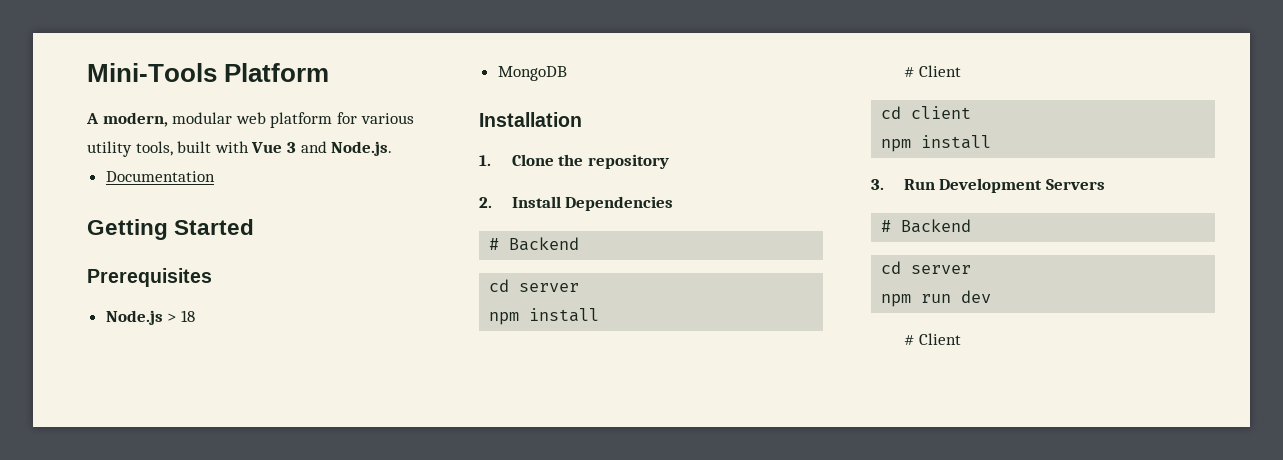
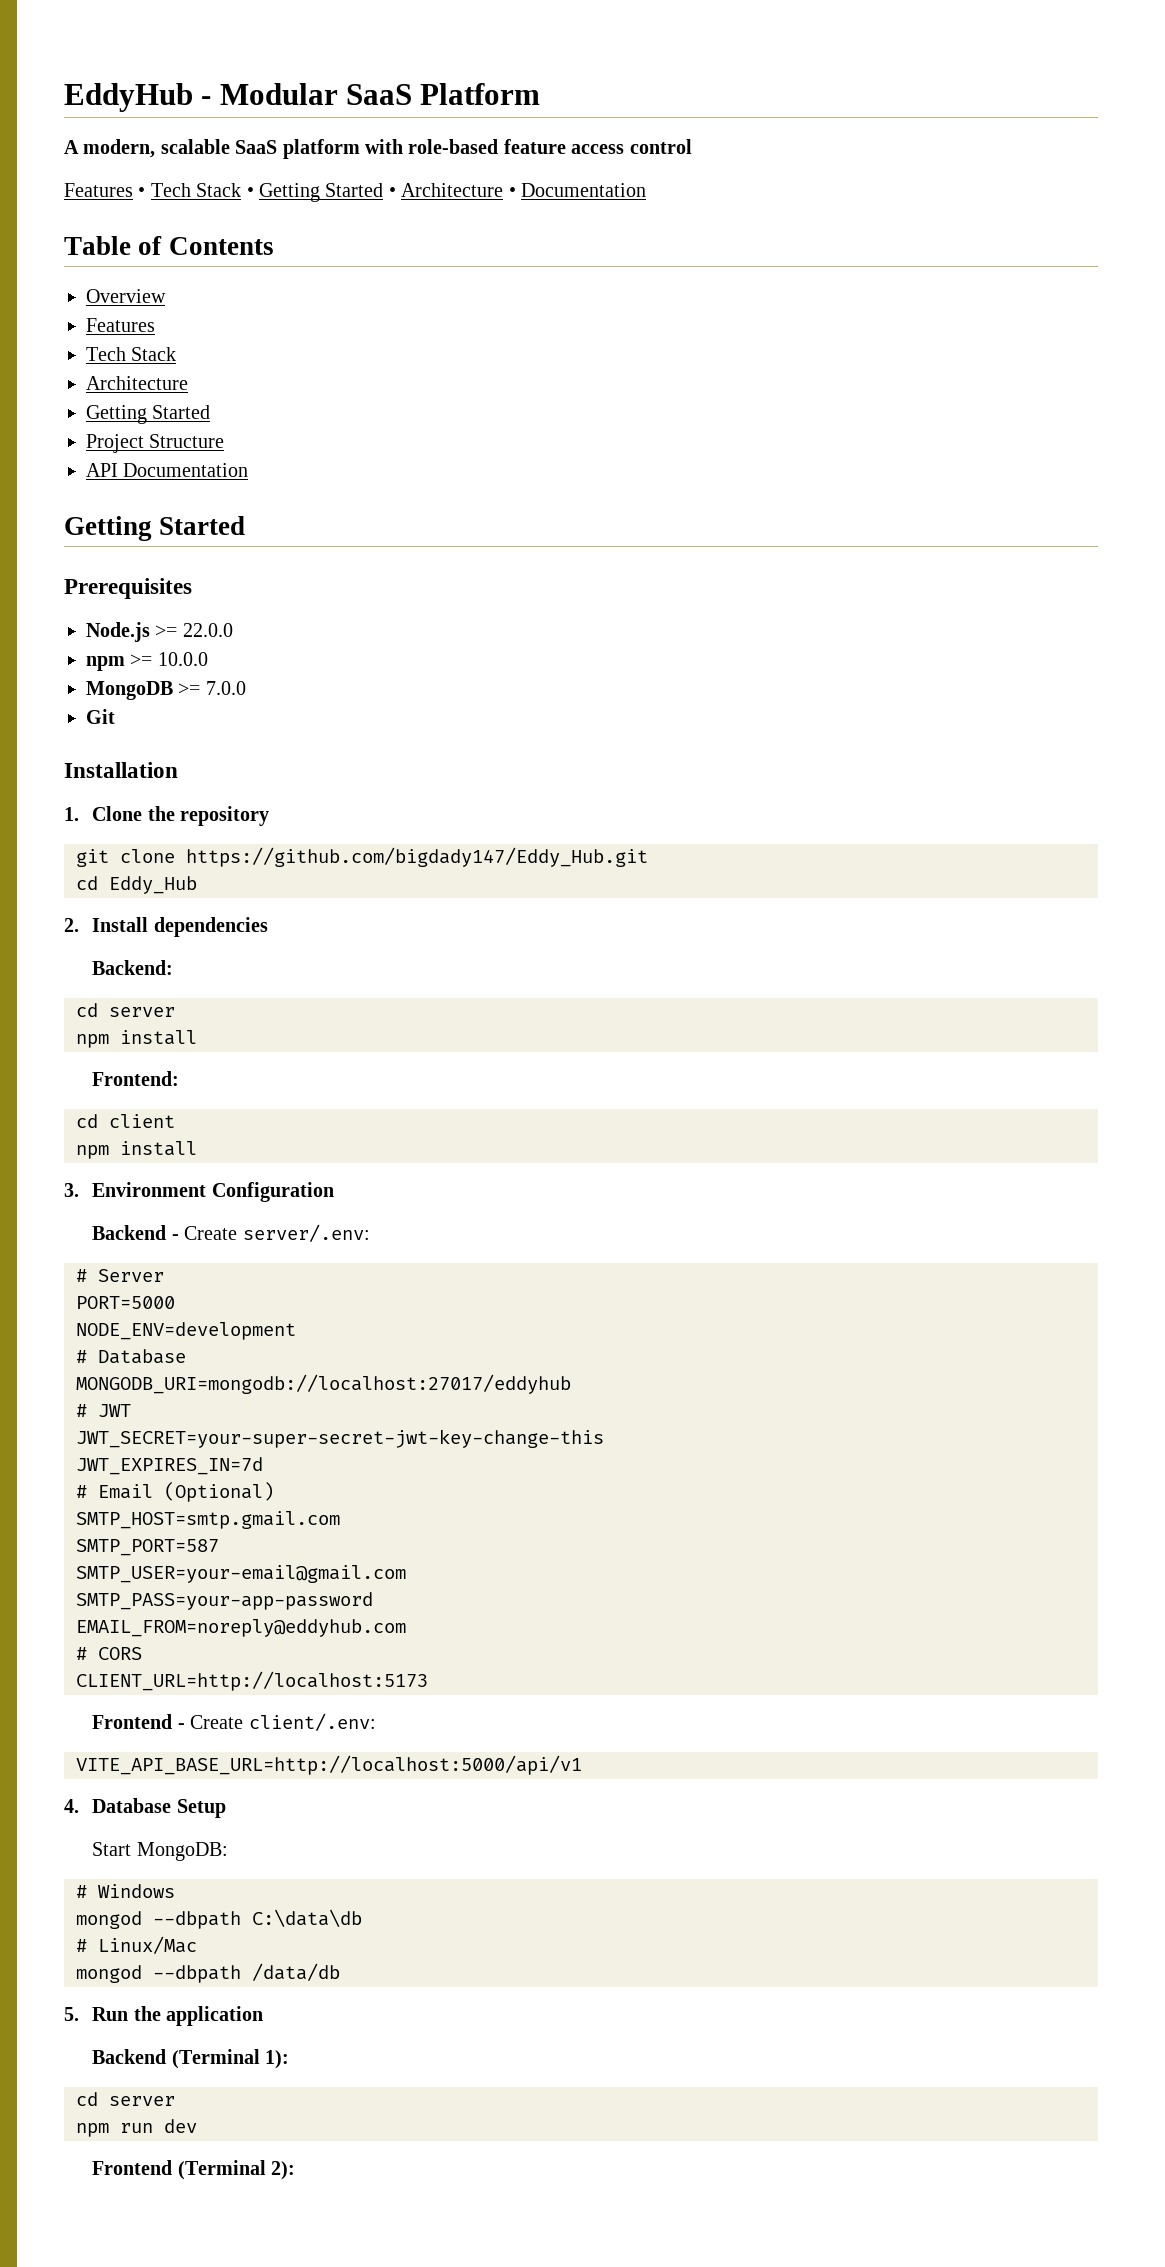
[87,63,217,82] Mini-Tools -> [64,83,413,112] EddyHub - Modular SaaS
[172,112,414,128] [87,141,393,157] modular web platform for various utility tools, built with Vue 3 and Node.js. // -> [160,139,692,159] [64,183,646,202] [64,236,274,255] [86,289,166,303] [86,318,155,332] [86,347,177,361] [86,376,188,390] [86,405,211,424] [86,434,225,453] [86,463,118,477] scalable SaaS platform with role-based feature access control // Features • Tech Stack • Getting Started • Architecture • Documentation // Table of Contents // Overview // Features // Tech Stack // Architecture // Getting Started // Project Structure // API
[167,310,195,322] [497,66,567,81] > 18 // MongoDB -> [155,623,233,637] [86,652,208,671] [86,681,246,700] [86,709,115,724] >= 22.0.0 // npm >= 10.0.0 // MongoDB >= 7.0.0 // Git
(669, 161) none -> [76,847,648,867] [76,876,197,894] // git clone https://github.com/bigdady147/Eddy_Hub.git // cd Eddy_Hub
[565,196,674,211] [489,237,580,251] Dependencies // # Backend -> [153,917,268,937] [92,960,174,975] dependencies // Backend:
[903,65,962,77] # Client -> [92,1071,180,1086] Frontend:
[903,178,1105,193] [881,219,972,233] Run Development Servers // # Backend -> [92,1182,334,1202] [92,1224,370,1242] [76,1269,164,1282] [76,1296,175,1309] [76,1322,296,1340] [76,1349,186,1364] [76,1374,571,1394] [76,1404,131,1417] [76,1429,604,1448] [76,1457,263,1475] [76,1482,274,1502] [76,1511,340,1529] [76,1539,219,1556] [76,1565,406,1583] [76,1592,373,1610] [76,1619,406,1637] [76,1647,142,1660] [76,1671,428,1691] [92,1713,376,1731] [76,1755,582,1775] [64,1798,226,1818] [92,1842,228,1861] [76,1884,175,1898] [76,1909,362,1929] [76,1936,197,1954] [76,1963,340,1983] [64,2006,264,2026] [92,2049,290,2069] Environment Configuration // Backend - Create server/.env: // # Server // PORT=5000 // NODE_ENV=development // # Database // MONGODB_URI=mongodb://localhost:27017/eddyhub // # JWT // JWT_SECRET=your-super-secret-jwt-key-change-this // JWT_EXPIRES_IN=7d // # Email (Optional) // SMTP_HOST=smtp.gmail.com // SMTP_PORT=587 // SMTP_USER=your-email@gmail.com // SMTP_PASS=your-app-password // EMAIL_FROM=noreply@eddyhub.com // # CORS // CLIENT_URL=http://localhost:5173 // Frontend - Create client/.env: // VITE_API_BASE_URL=http://localhost:5000/api/v1 // 4. Database Setup // Start MongoDB: // # Windows // mongod --dbpath C:\data\db // # Linux/Mac // mongod --dbpath /data/db // 5. Run the application // Backend (Terminal 1):
[903,333,962,345] # Client -> [92,2160,296,2180] Frontend (Terminal 2):

